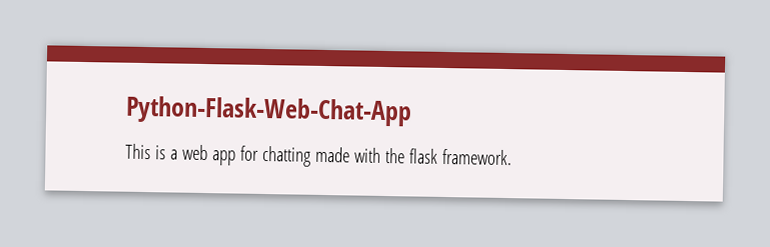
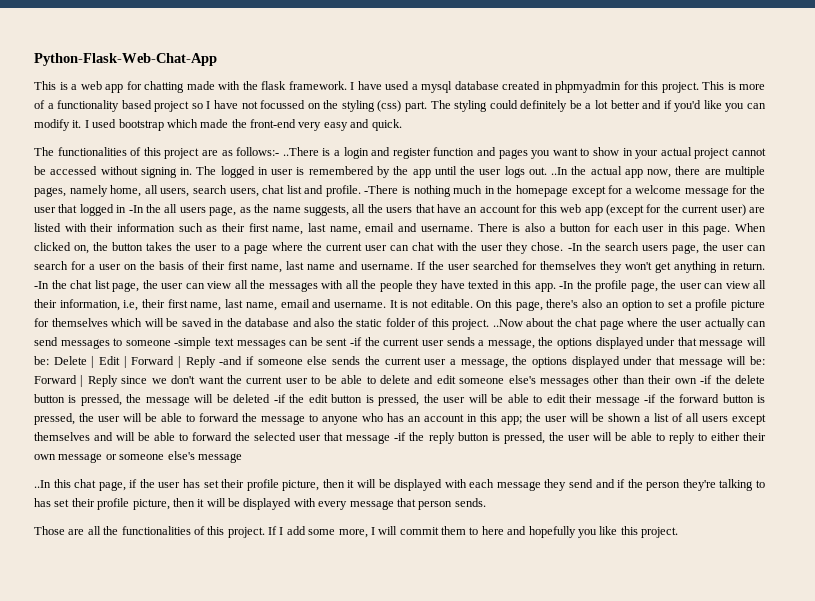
(512, 157) none -> [350,81,765,93] [34,100,766,112] [34,119,402,131] [34,147,767,159] [34,166,765,178] [34,185,766,197] [34,204,765,216] [34,223,766,235] [34,242,766,254] [34,261,765,273] [34,280,766,292] [34,299,766,311] [34,318,766,330] [34,337,766,349] [34,356,765,368] [34,375,765,387] [34,394,766,406] [34,413,766,425] [34,432,766,444] [34,451,242,463] [34,479,765,491] [34,498,486,510] [34,526,678,538] I have used a mysql database created in phpmyadmin for this project. This is more of a functionality based project so I have not focussed on the styling (css) part. The styling could definitely be a lot better and if you'd like you can modify it. I used bootstrap which made the front-end very easy and quick. // The functionalities of this project are as follows:- ..There is a login and register function and pages you want to show in your actual project cannot be accessed without signing in. The logged in user is remembered by the app until the user logs out. ..In the actual app now, there are multiple pages, namely home, all users, search users, chat list and profile. -There is nothing much in the homepage except for a welcome message for the user that logged in -In the all users page, as the name suggests, all the users that have an account for this web app (except for the current user) are listed with their information such as their first name, last name, email and username. There is also a button for each user in this page. When clicked on, the button takes the user to a page where the current user can chat with the user they chose. -In the search users page, the user can search for a user on the basis of their first name, last name and username. If the user searched for themselves they won't get anything in return. -In the chat list page, the user can view all the messages with all the people they have texted in this app. -In the profile page, the user can view all their information, i.e, their first name, last name, email and username. It is not editable. On this page, there's also an option to set a profile picture for themselves which will be saved in the database and also the static folder of this project. ..Now about the chat page where the user actually can send messages to someone -simple text messages can be sent -if the current user sends a message, the options displayed under that message will be: Delete | Edit | Forward | Reply -and if someone else sends the current user a message, the options displayed under that message will be: Forward | Reply since we don't want the current user to be able to delete and edit someone else's messages other than their own -if the delete button is pressed, the message will be deleted -if the edit button is pressed, the user will be able to edit their message -if the forward button is pressed, the user will be able to forward the message to anyone who has an account in this app; the user will be shown a list of all users except themselves and will be able to forward the selected user that message -if the reply button is pressed, the user will be able to reply to either their own message or someone else's message // ..In this chat page, if the user has set their profile picture, then it will be displayed with each message they send and if the person they're talking to has set their profile picture, then it will be displayed with every message that person sends. // Those are all the functionalities of this project. If I add some more, I will commit them to here and hopefully you like this project.

